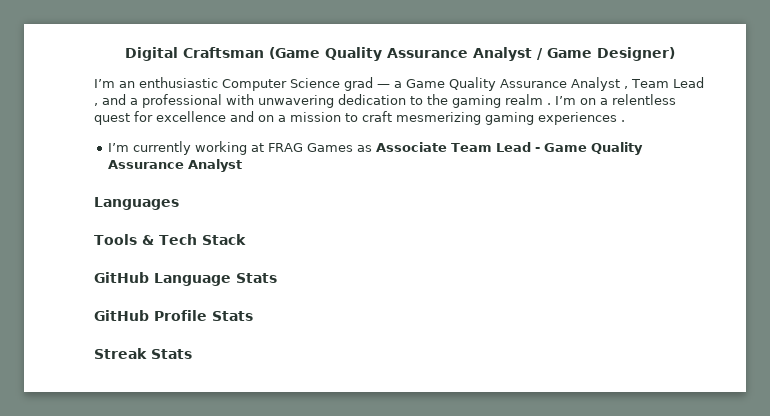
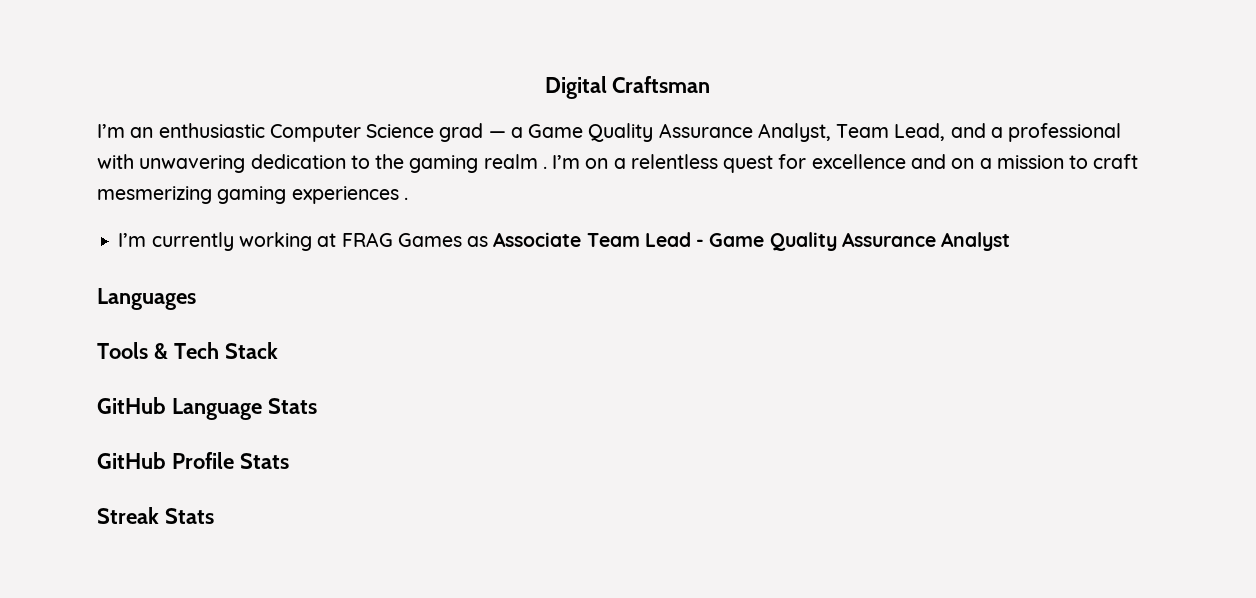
[269,47,675,61] (Game Quality Assurance Analyst / Game Designer) -> (711, 84) none
[571,77,704,91] [94,103,98,106] Analyst , Team Lead , -> [757,123,946,142] Analyst, Team Lead,

